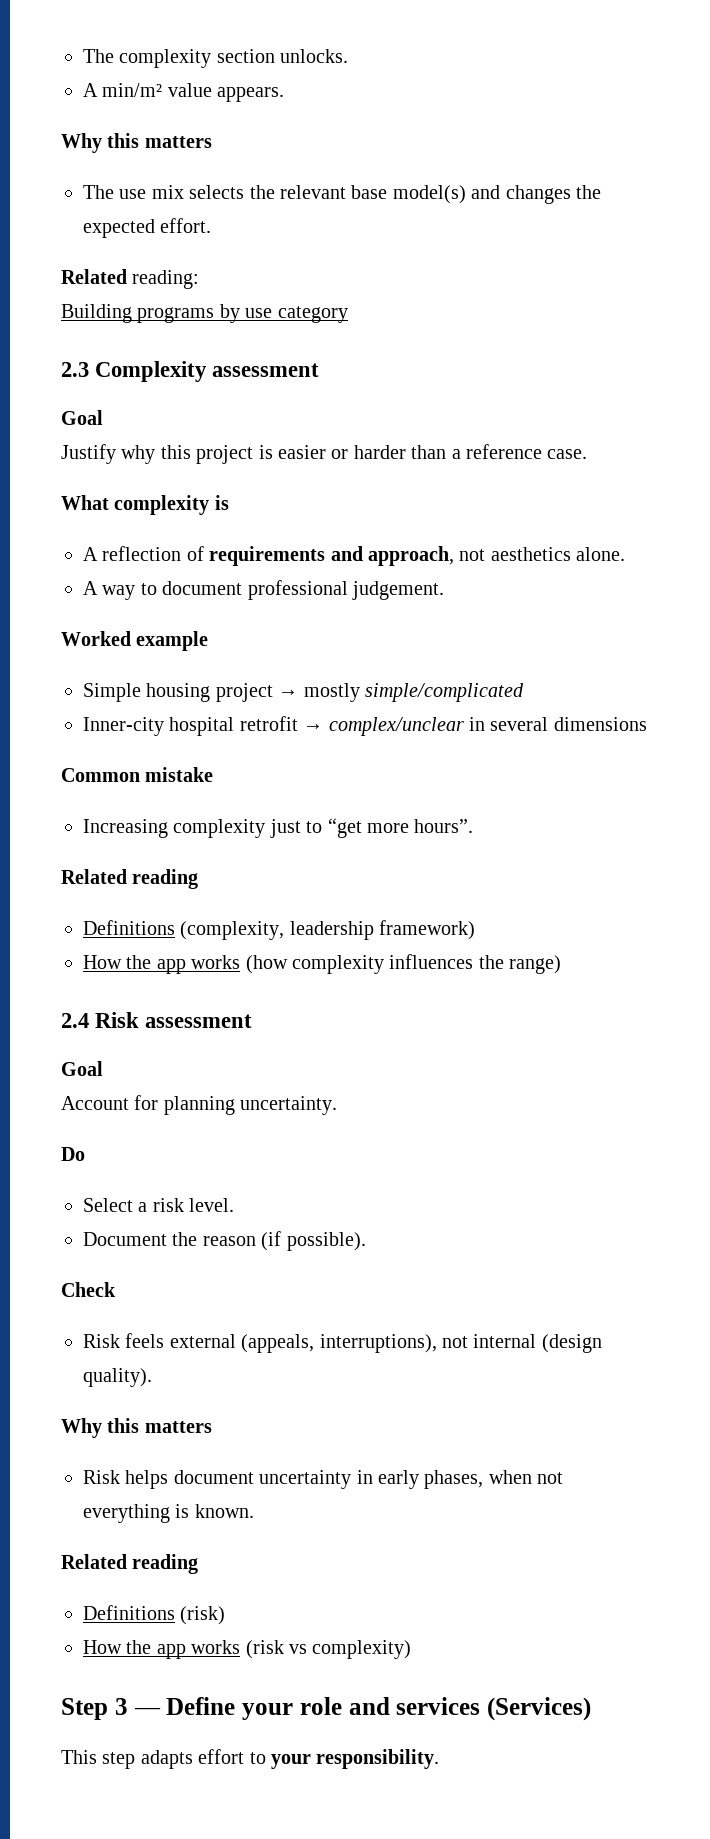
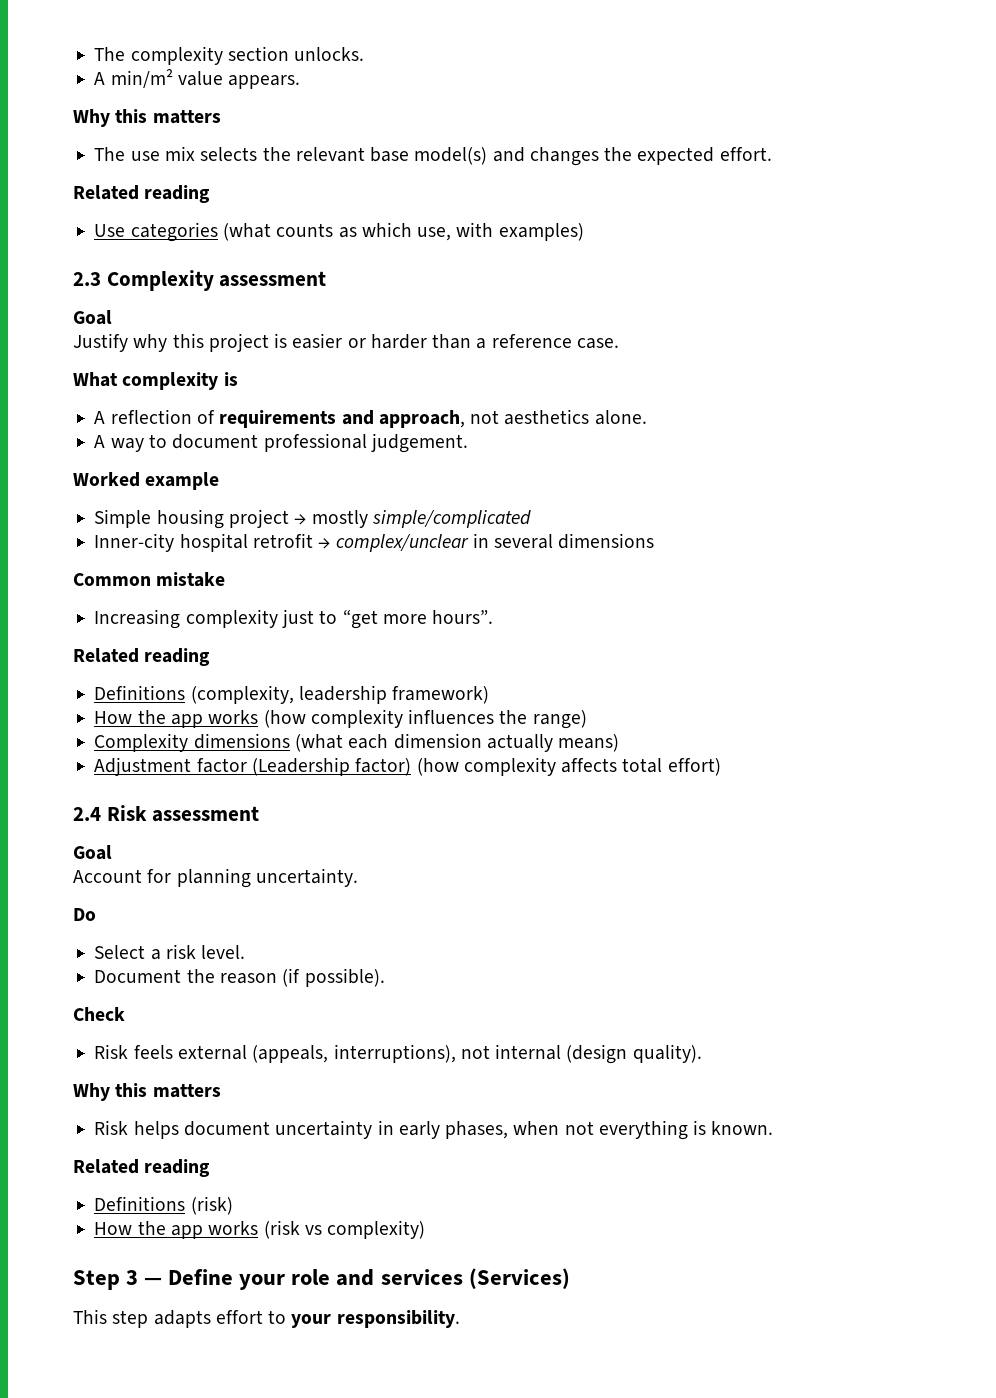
[132,270,200,289] [61,304,348,323] reading: // Building programs by use category -> [144,185,211,203] [94,222,584,242] reading // Use categories (what counts as which use, with examples)
(562, 964) none -> [94,733,620,752] [94,757,721,776] // Complexity dimensions (what each dimension actually means) // Adjustment factor (Leadership factor) (how complexity affects total effort)

